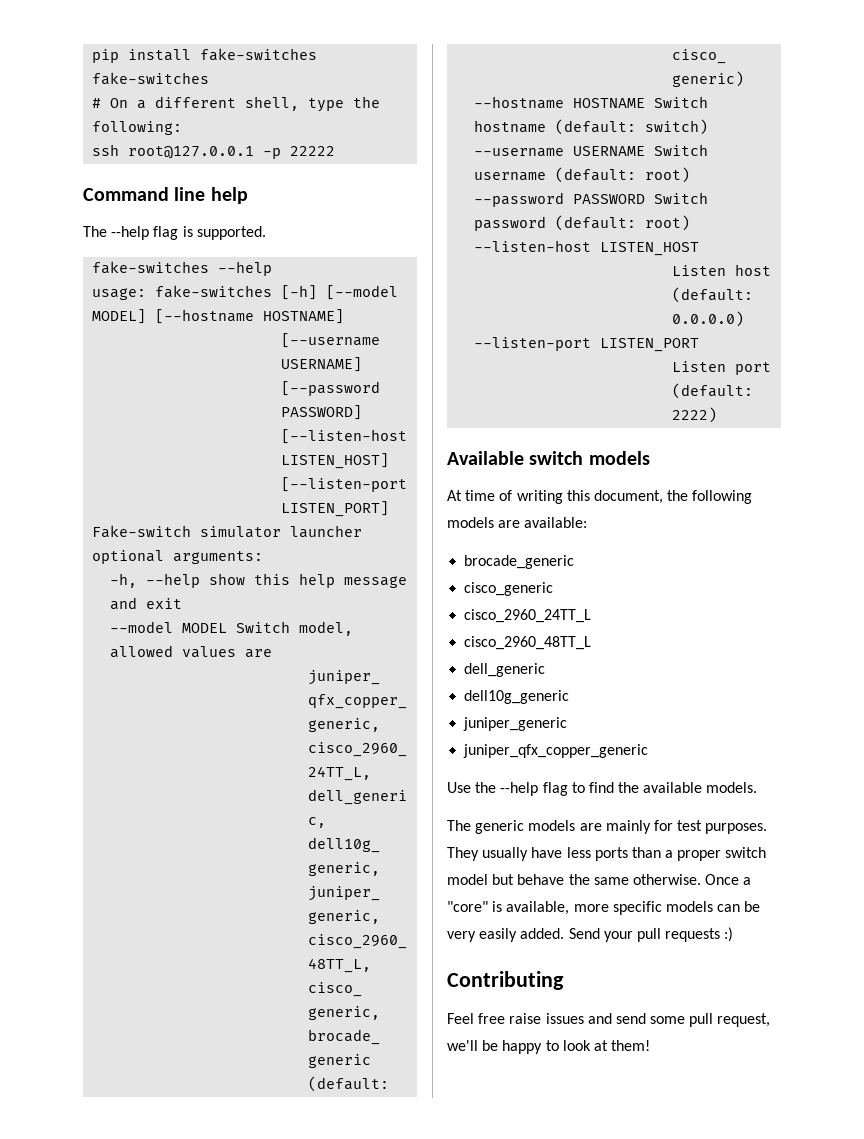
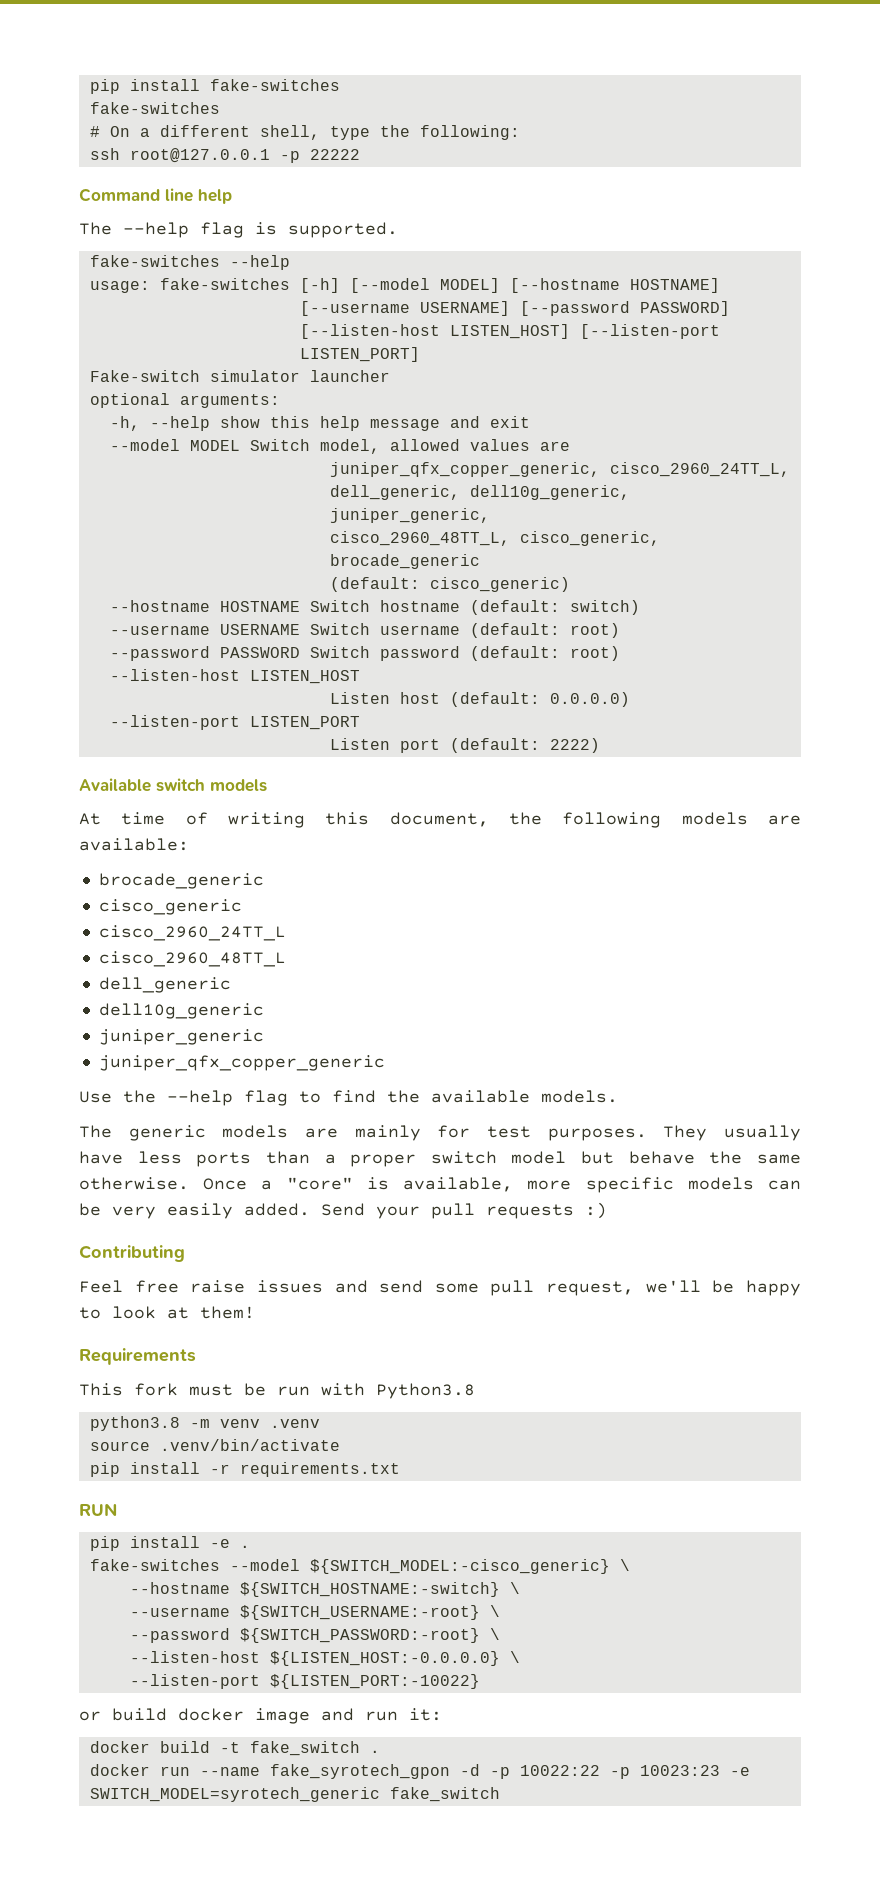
(651, 1045) none -> [79,1348,196,1365] [79,1383,475,1399] [89,1416,320,1431] [89,1439,340,1451] [89,1462,400,1477] [79,1503,117,1516] [89,1536,250,1551] [89,1559,630,1574] [129,1582,520,1597] [129,1605,500,1620] [129,1628,500,1643] [129,1651,520,1666] [129,1674,480,1689] [79,1708,442,1724] [89,1741,380,1756] [89,1764,750,1779] [89,1787,500,1802] // Requirements // This fork must be run with Python3.8 // python3.8 -m venv .venv // source .venv/bin/activate // pip install -r requirements.txt // RUN // pip install -e . // fake-switches --model ${SWITCH_MODEL:-cisco_generic} \ // --hostname ${SWITCH_HOSTNAME:-switch} \ // --username ${SWITCH_USERNAME:-root} \ // --password ${SWITCH_PASSWORD:-root} \ // --listen-host ${LISTEN_HOST:-0.0.0.0} \ // --listen-port ${LISTEN_PORT:-10022} // or build docker image and run it: // docker build -t fake_switch . // docker run --name fake_syrotech_gpon -d -p 10022:22 -p 10023:23 -e SWITCH_MODEL=syrotech_generic fake_switch

